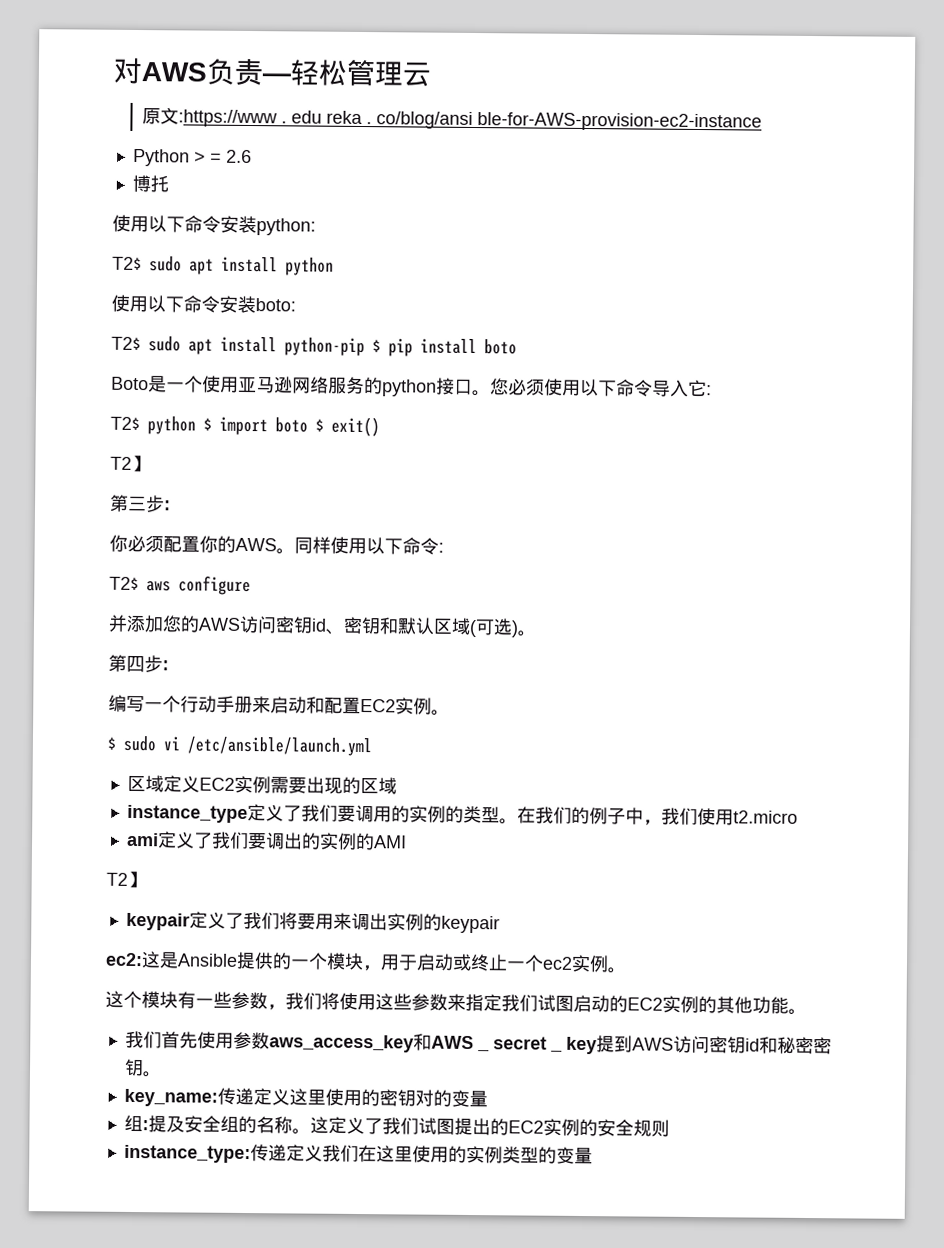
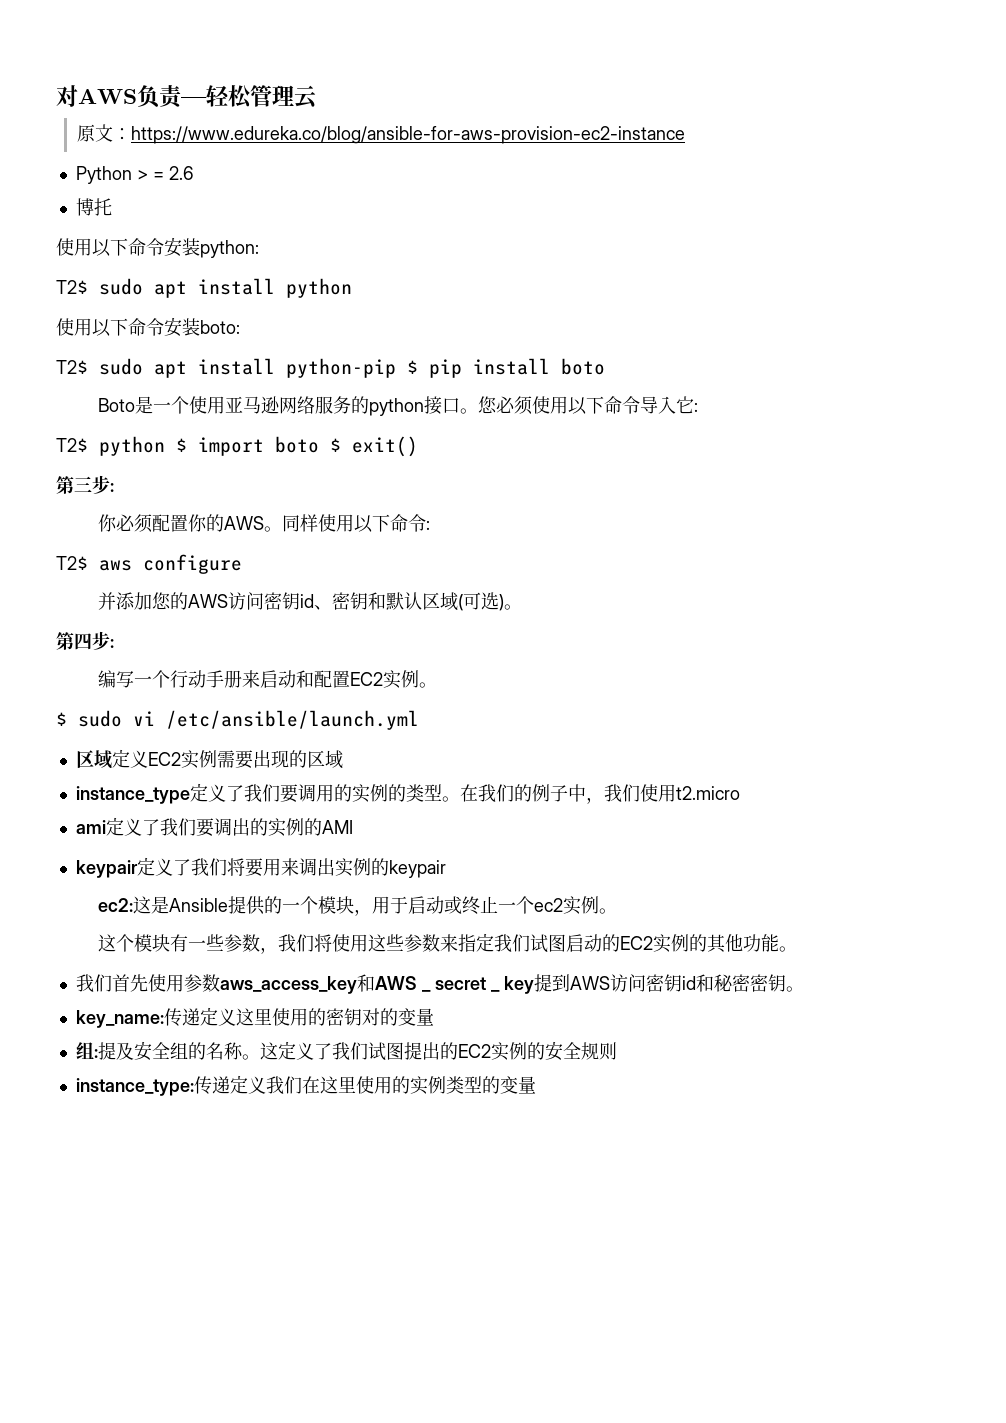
[178,109,763,132] :https://www . edu reka . co/blog/ansi ble-for-AWS-provision-ec2-instance -> [113,126,686,144] ：https://www.edureka.co/blog/ansible-for-aws-provision-ec2-instance
[110,454,150,473] // T2】 -> (418, 446) none
[106,870,146,889] // T2】 -> (353, 827) none

